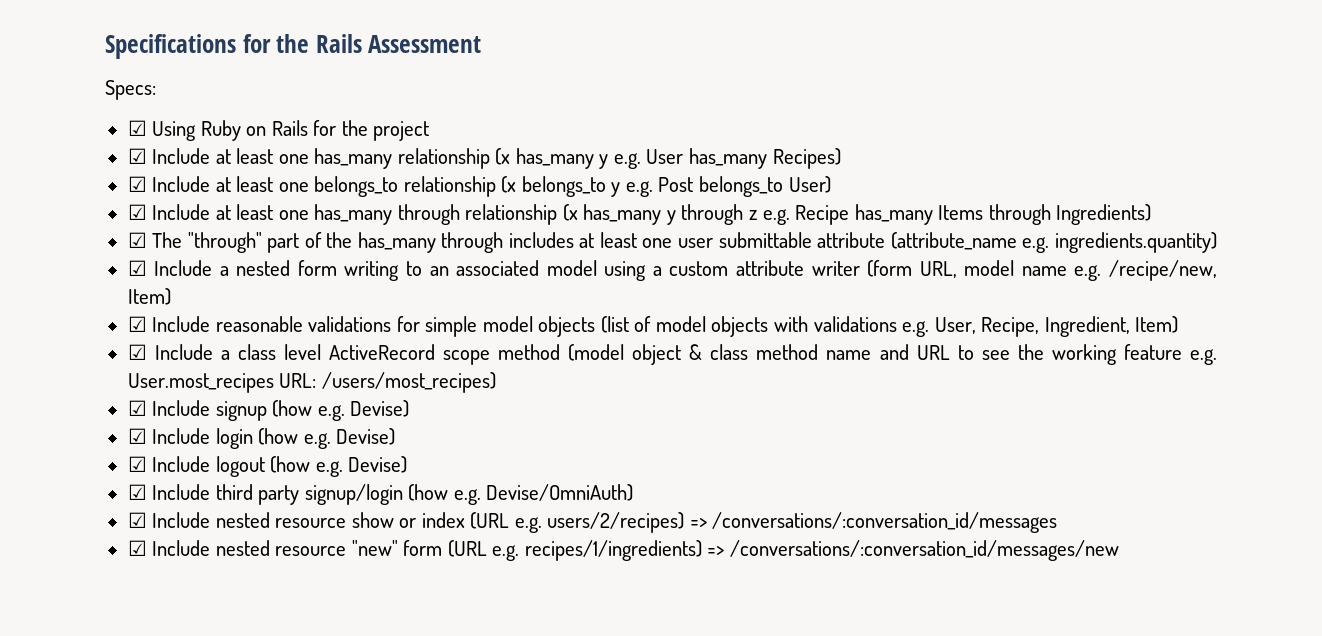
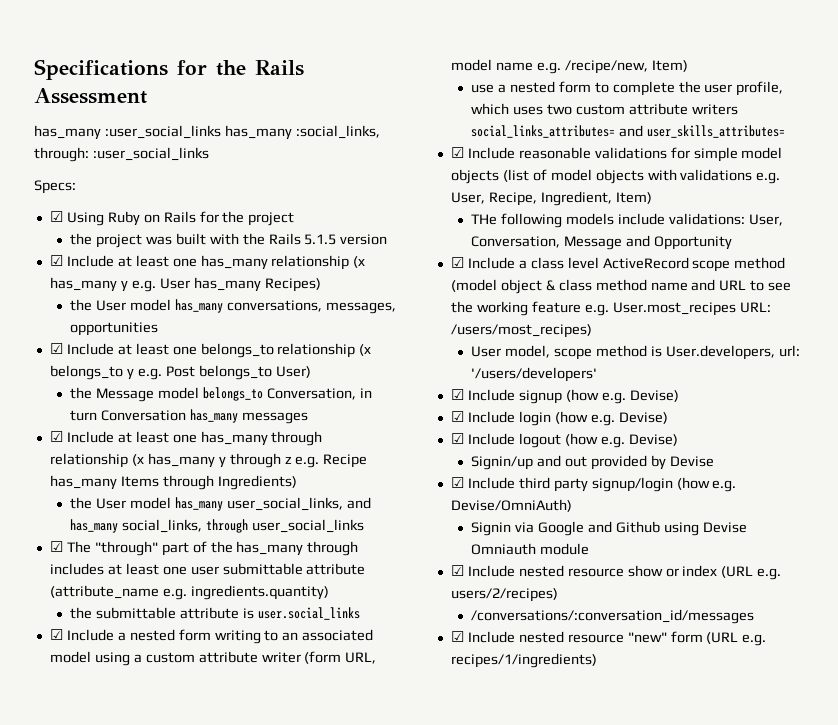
(482, 44) none -> [34,125,380,140] [34,147,209,162] // has_many :user_social_links has_many :social_links, through: :user_social_links
(430, 131) none -> [70,233,388,248] // the project was built with the Rails 5.1.5 version
(841, 158) none -> [70,299,396,314] [70,322,159,336] // the User model has_many conversations, messages, opportunities
(832, 184) none -> [70,387,372,402] [70,409,308,424] // the Message model belongs_to Conversation, in turn Conversation has_many messages
(1152, 214) none -> [70,497,371,511] [70,519,364,533] // the User model has_many user_social_links, and has_many social_links, through user_social_links
(1217, 242) none -> [70,607,360,620] // the submittable attribute is user.social_links
(171, 296) none -> [471,81,784,96] [471,103,738,115] [471,125,785,138] // use a nested form to complete the user profile, which uses two custom attribute writers social_links_attributes= and user_skills_attributes=
(1179, 324) none -> [471,213,783,228] [471,235,732,250] // THe following models include validations: User, Conversation, Message and Opportunity
(496, 382) none -> [471,345,800,360] [471,367,598,382] // User model, scope method is User.developers, url: '/users/developers'
(408, 464) none -> [471,455,714,470] // Signin/up and out provided by Devise
(634, 492) none -> [471,521,747,536] [471,543,589,555] // Signin via Google and Github using Devise Omniauth module
[689,518,707,528] => -> (558, 595) //
[707,540,1119,561] => /conversations/:conversation_id/messages/new -> (597, 660) none

